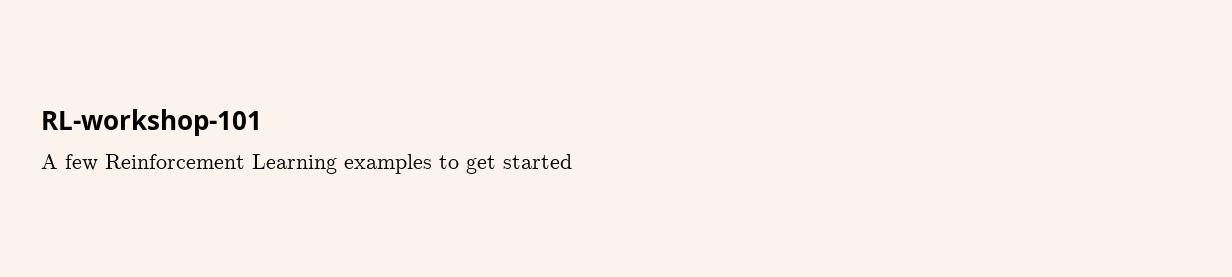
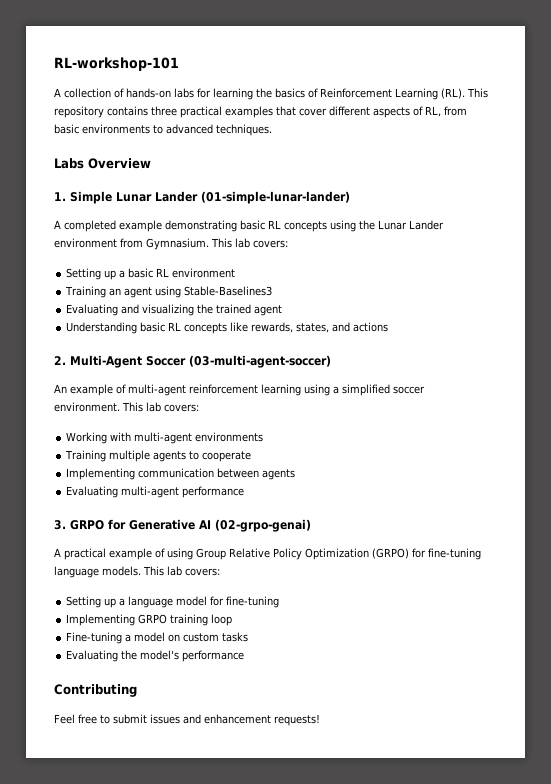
[65,154,572,174] few Reinforcement Learning examples to get started -> [64,88,488,100] [54,106,467,118] [54,124,272,136] [54,158,151,169] [54,191,350,204] [54,220,444,232] [54,238,288,250] [66,268,236,280] [65,286,273,298] [66,304,283,316] [66,322,389,334] [54,355,331,368] [54,384,425,396] [54,402,199,412] [66,432,264,444] [65,450,252,462] [66,468,296,480] [66,486,245,498] [54,519,311,532] [54,548,481,560] [54,566,220,578] [66,596,280,608] [66,614,233,626] [66,632,249,644] [66,650,245,662] [54,684,137,697] [54,714,320,726] collection of hands-on labs for learning the basics of Reinforcement Learning (RL). This repository contains three practical examples that cover different aspects of RL, from basic environments to advanced techniques. // Labs Overview // 1. Simple Lunar Lander (01-simple-lunar-lander) // A completed example demonstrating basic RL concepts using the Lunar Lander environment from Gymnasium. This lab covers: // Setting up a basic RL environment // Training an agent using Stable-Baselines3 // Evaluating and visualizing the trained agent // Understanding basic RL concepts like rewards, states, and actions // 2. Multi-Agent Soccer (03-multi-agent-soccer) // An example of multi-agent reinforcement learning using a simplified soccer environment. This lab covers: // Working with multi-agent environments // Training multiple agents to cooperate // Implementing communication between agents // Evaluating multi-agent performance // 3. GRPO for Generative AI (02-grpo-genai) // A practical example of using Group Relative Policy Optimization (GRPO) for fine-tuning language models. This lab covers: // Setting up a language model for fine-tuning // Implementing GRPO training loop // Fine-tuning a model on custom tasks // Evaluating the model's performance // Contributing // Feel free to submit issues and enhancement requests!

